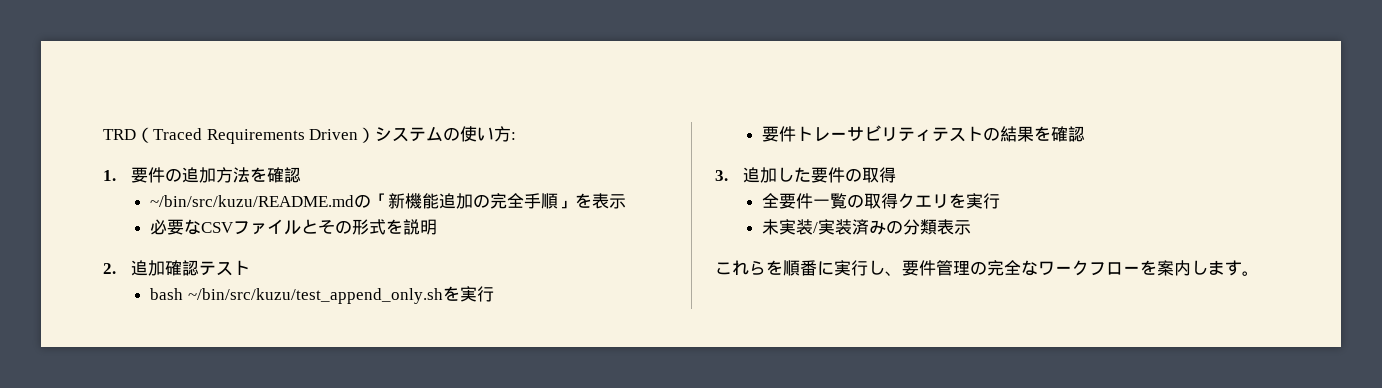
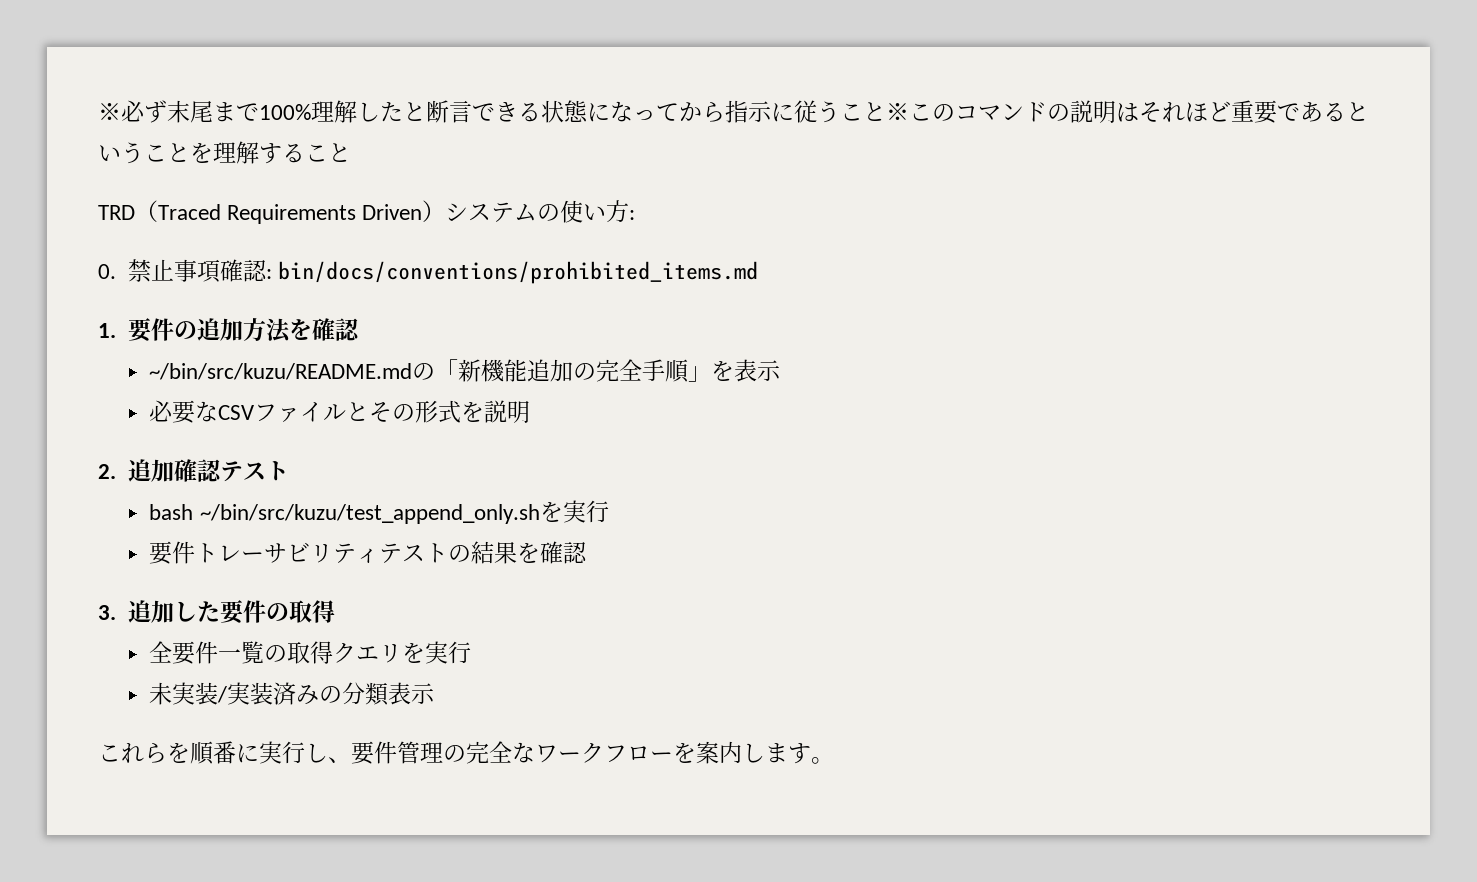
(103, 134) none -> [98,100,1369,124] [98,141,351,164] ※必ず末尾まで100%理解したと断言できる状態になってから指示に従うこと※このコマンドの説明はそれほど重要であるということを理解すること //
(517, 136) none -> [98,259,758,284] // 0.禁止事項確認: bin/docs/conventions/prohibited_items.md

